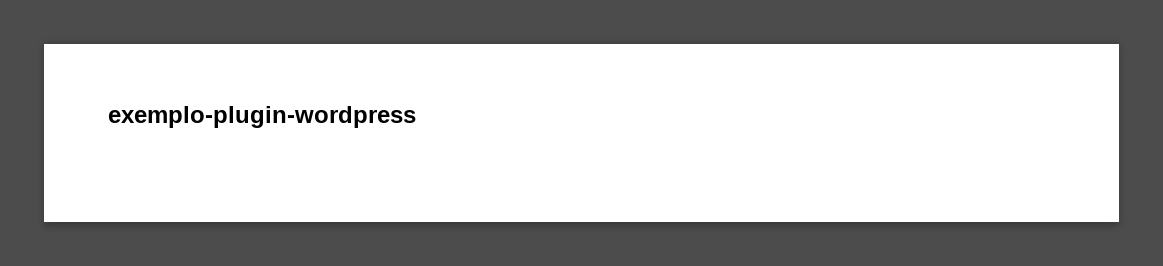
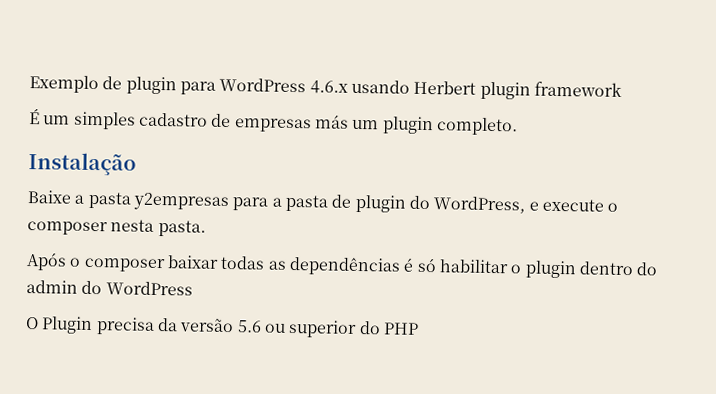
[108,106,416,128] exemplo-plugin-wordpress -> [29,75,622,100] [29,108,518,136] [28,152,136,176] [27,190,619,214] [27,219,206,237] [26,252,659,279] [26,280,193,296] [25,316,419,338] Exemplo de plugin para WordPress 4.6.x usando Herbert plugin framework // É um simples cadastro de empresas más um plugin completo. // Instalação // Baixe a pasta y2empresas para a pasta de plugin do WordPress, e execute o composer nesta pasta. // Após o composer baixar todas as dependências é só habilitar o plugin dentro do admin do WordPress // O Plugin precisa da versão 5.6 ou superior do PHP

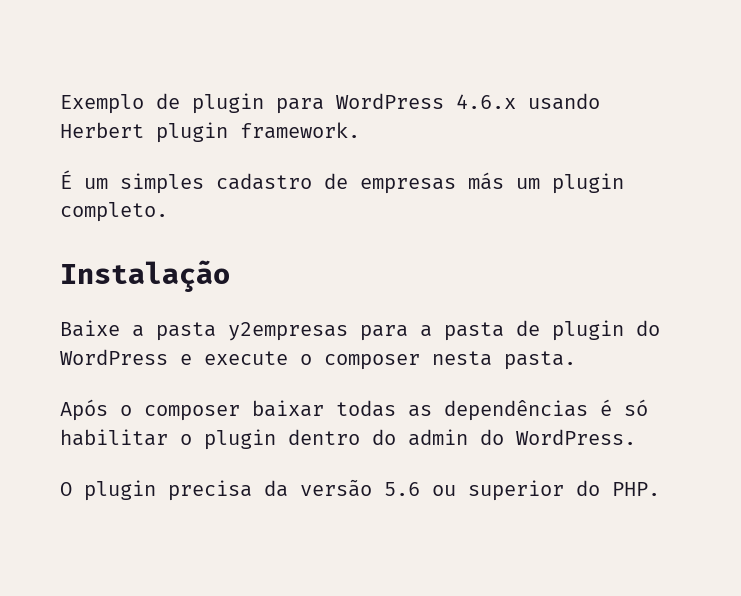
[533,81,622,97] framework -> [240,122,360,139] framework.
[433,196,527,214] WordPress, -> [60,349,168,365] WordPress
[105,281,193,296] WordPress -> [516,429,636,445] WordPress.
[41,316,94,335] Plugin -> [84,480,156,501] plugin
[382,322,419,335] PHP -> [612,482,660,496] PHP.

